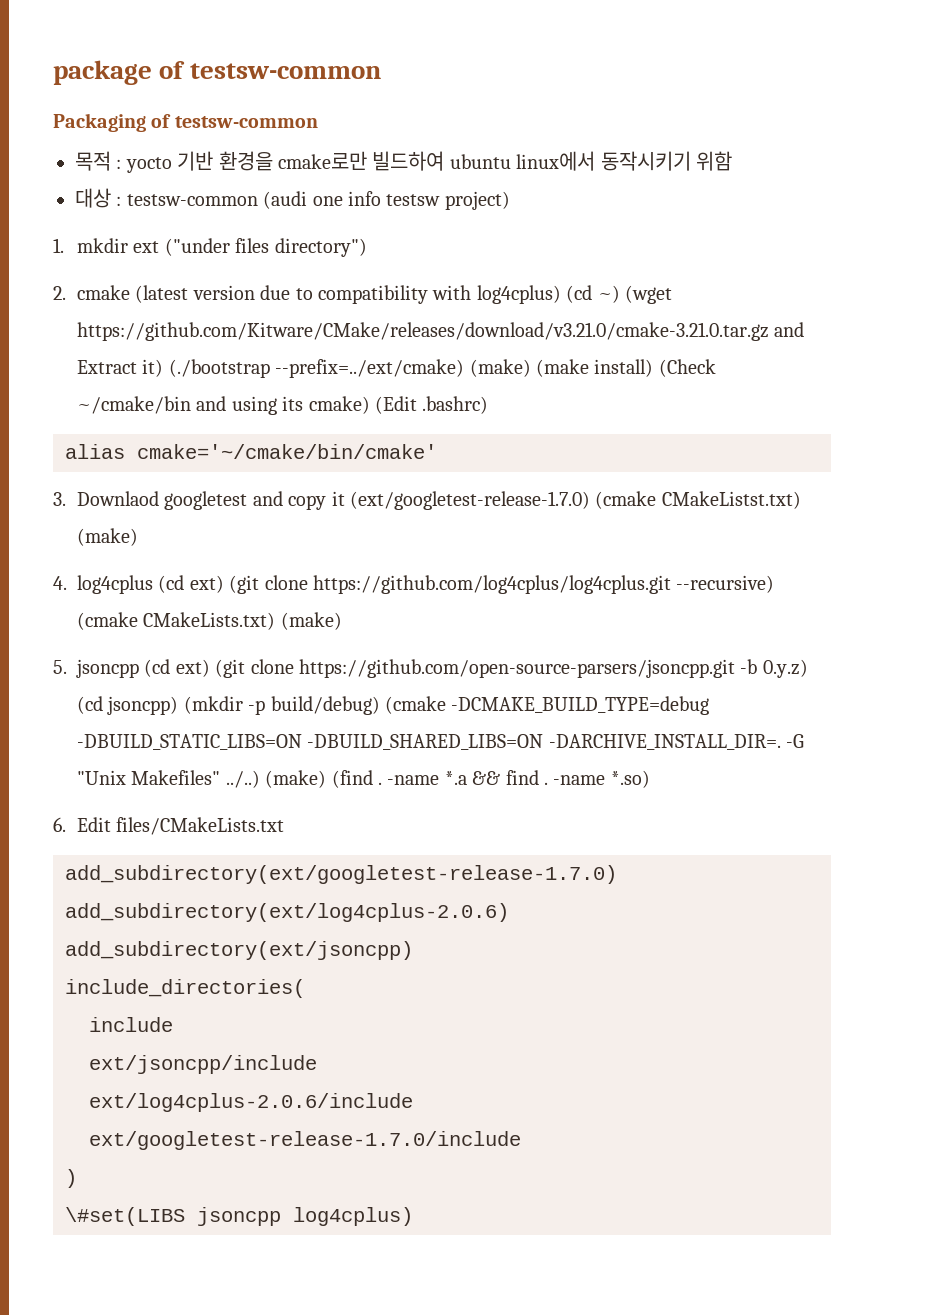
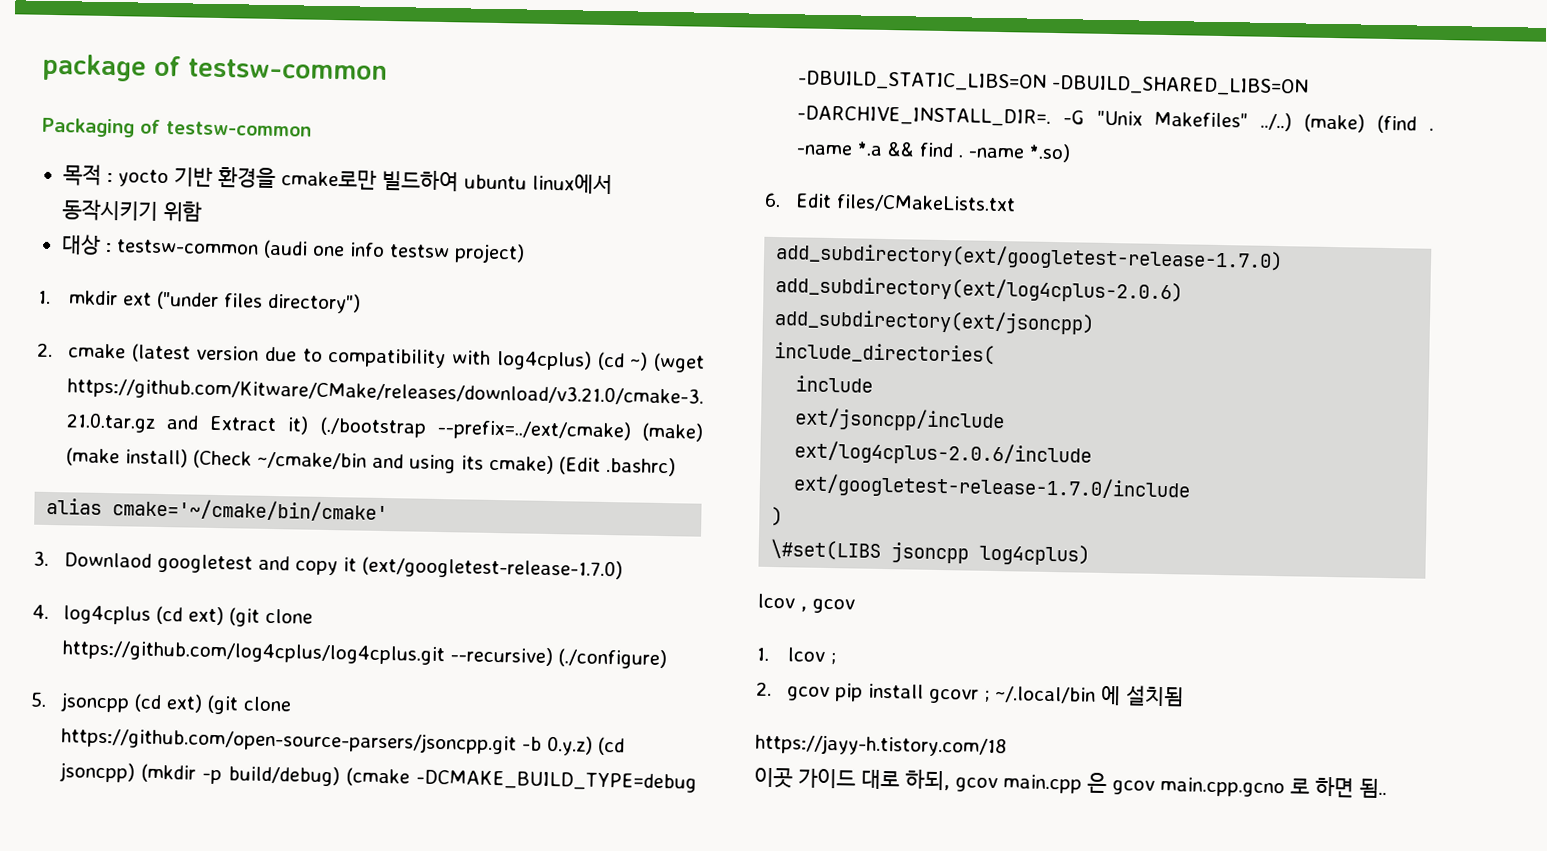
[595,491,801,509] [76,528,138,546] (cmake CMakeListst.txt) (make) -> (623, 568) none
[77,612,342,630] (cmake CMakeLists.txt) (make) -> [557,648,667,670] (./configure)
(413, 1216) none -> [757,593,855,614] [756,647,836,665] [756,681,1184,707] [755,733,1007,758] [754,767,1387,799] // lcov , gcov // 1. lcov ; // 2. gcov pip install gcovr ; ~/.local/bin 에 설치됨 // https://jayy-h.tistory.com/18 // 이곳 가이드 대로 하되, gcov main.cpp 은 gcov main.cpp.gcno 로 하면 됨..

